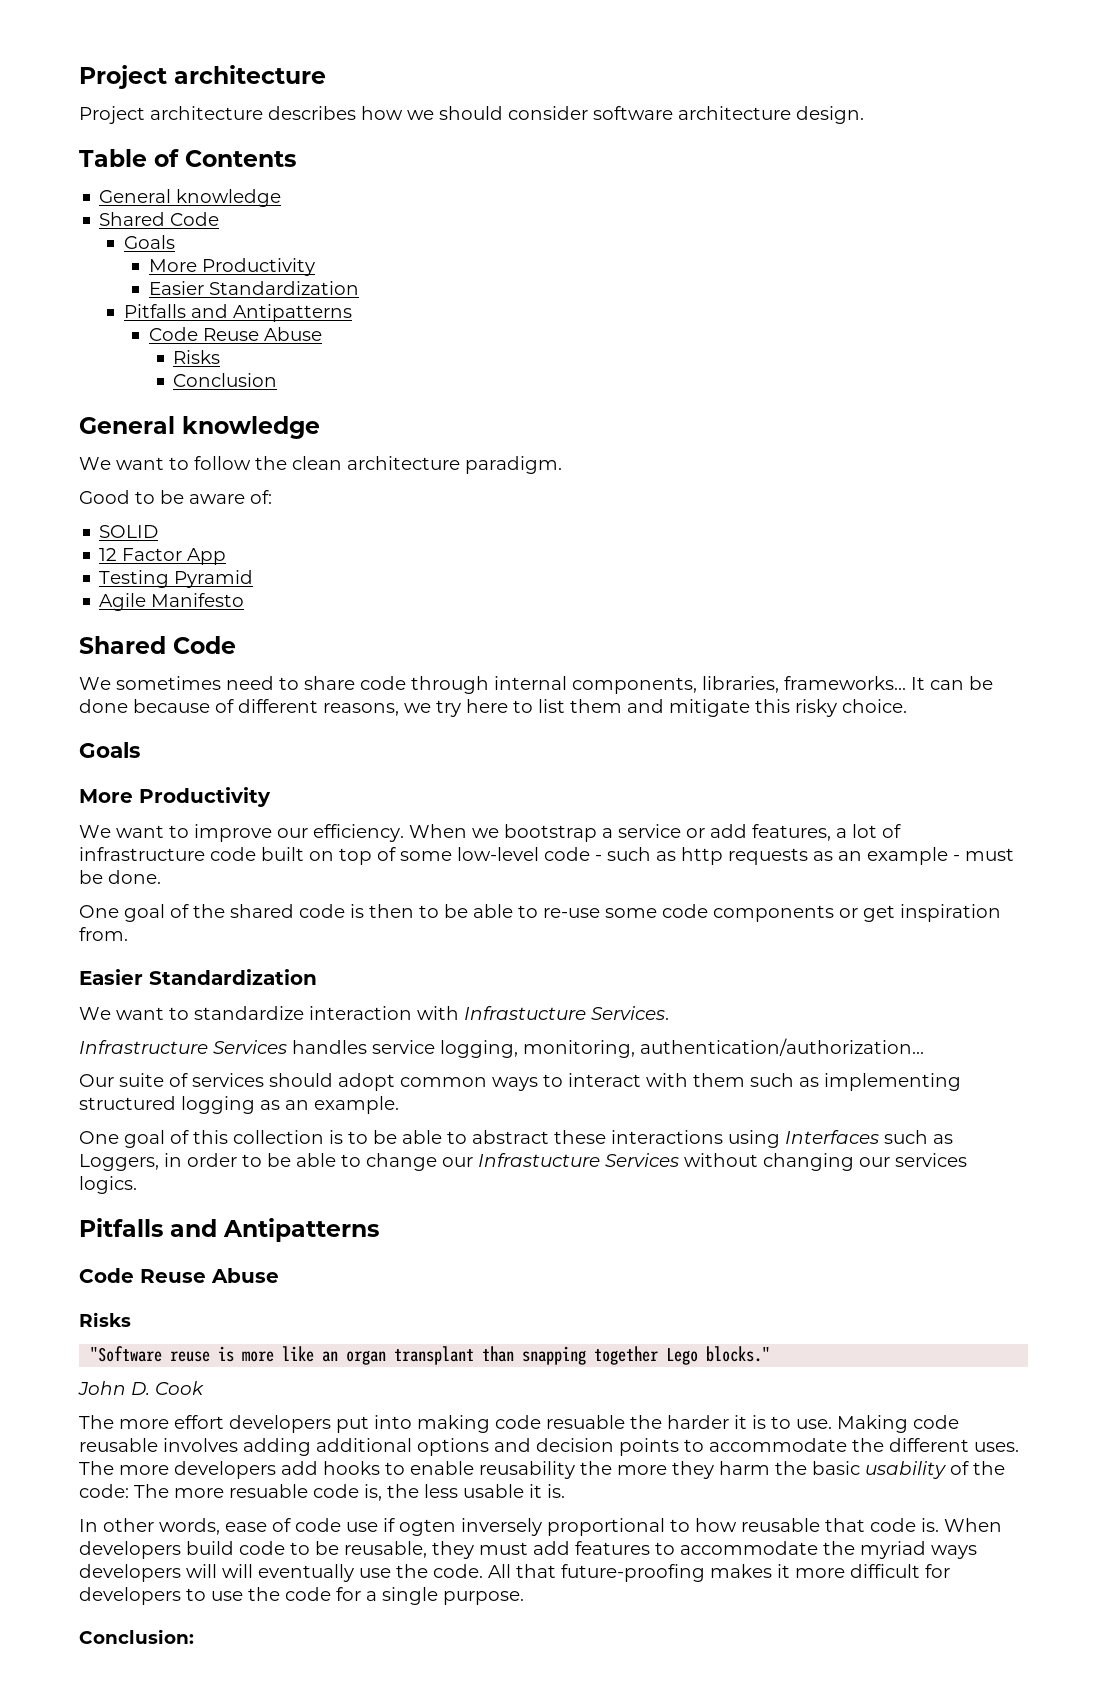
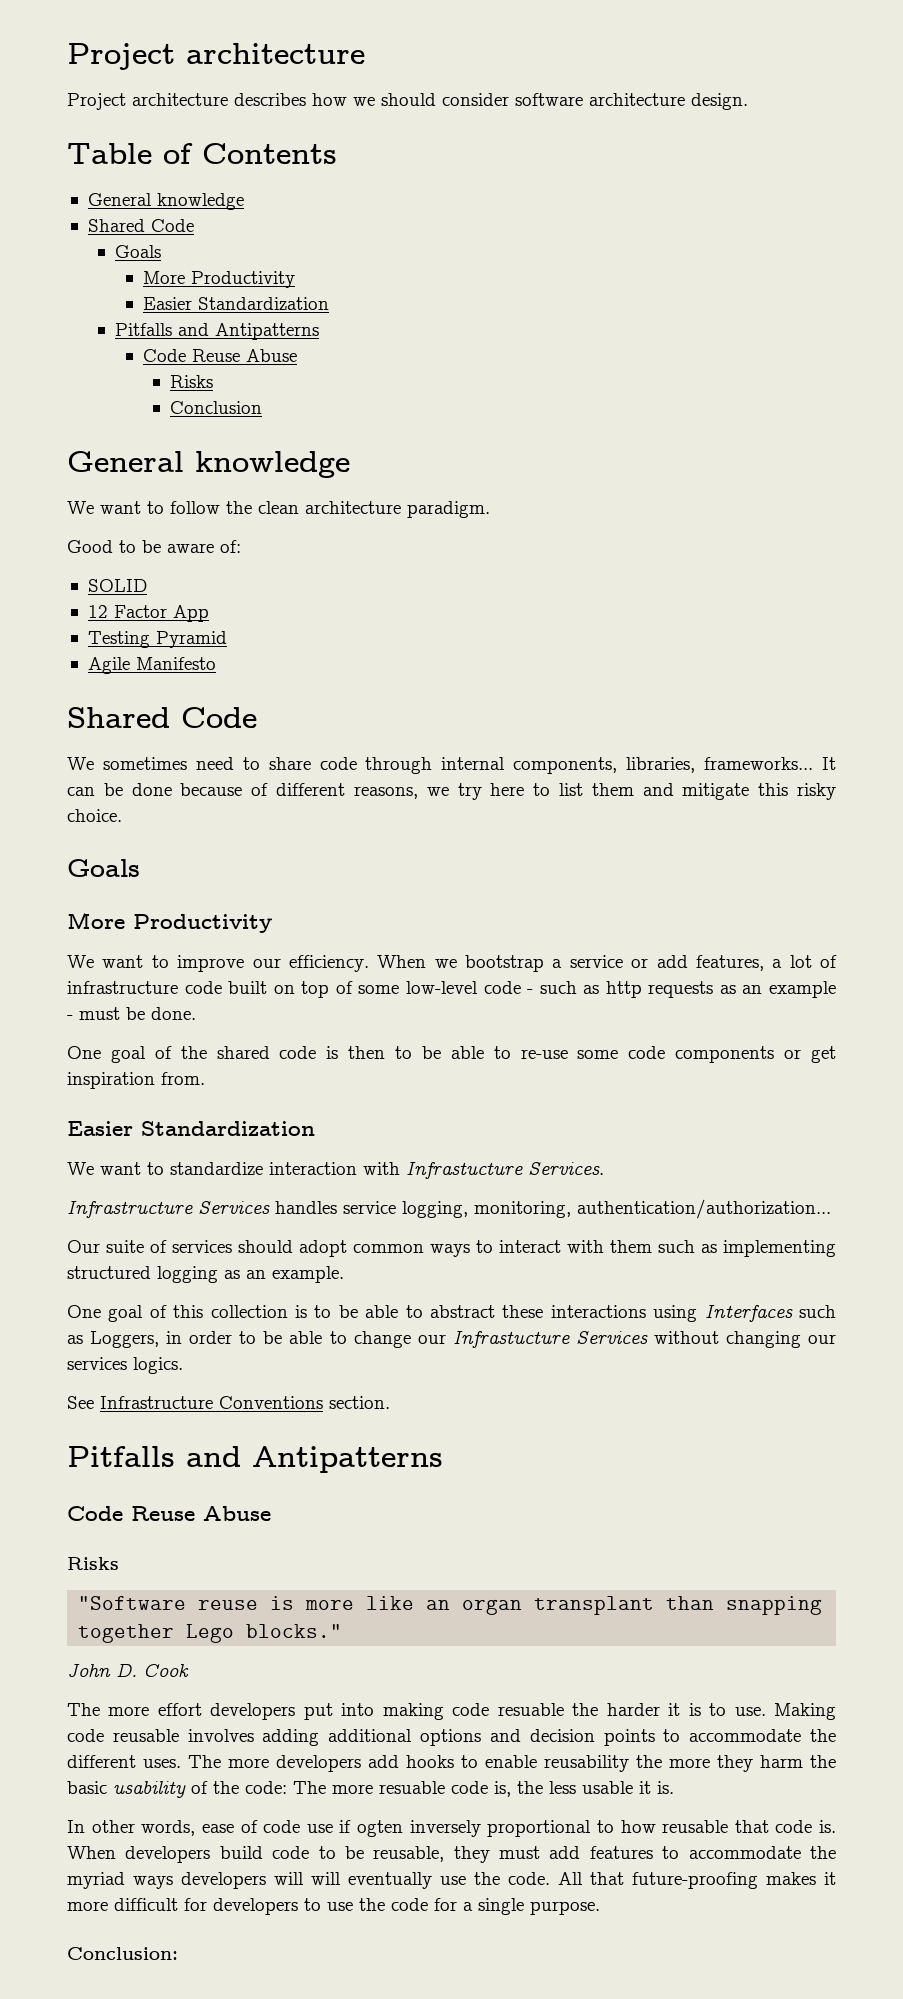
(137, 1185) none -> [67,1396,390,1409] // See Infrastructure Conventions section.

